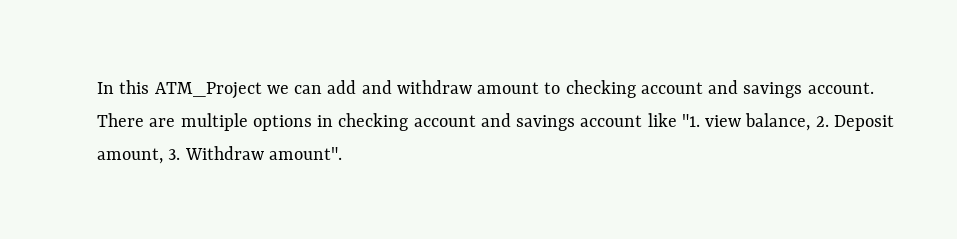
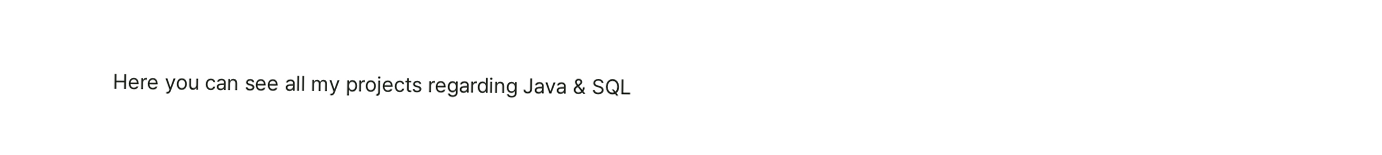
[97,80,874,99] [97,113,894,131] [97,146,342,164] In this ATM_Project we can add and withdraw amount to checking account and savings account. There are multiple options in checking account and savings account like "1. view balance, 2. Deposit amount, 3. Withdraw amount". -> [112,73,631,99] Here you can see all my projects regarding Java & SQL

